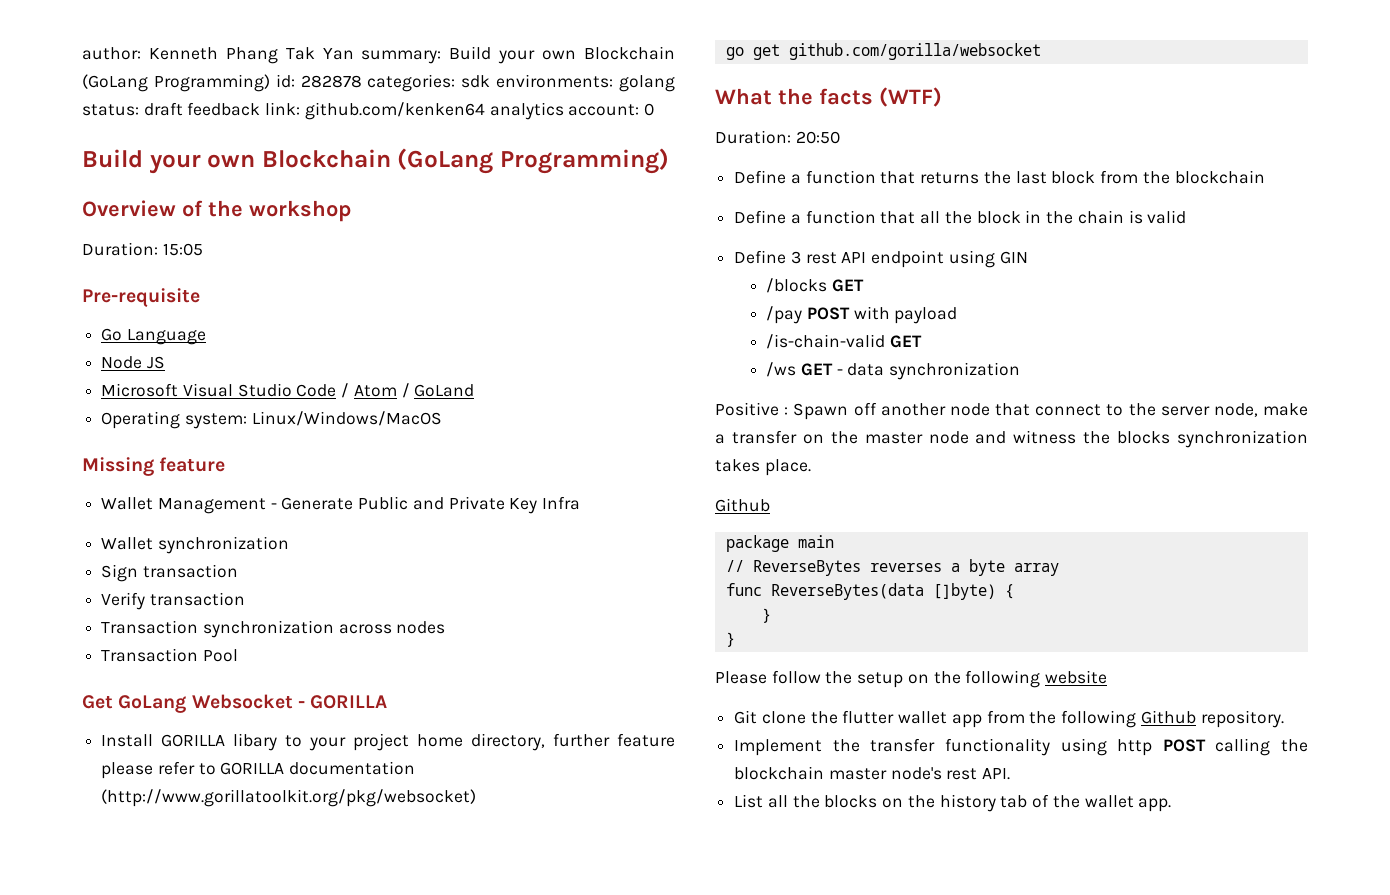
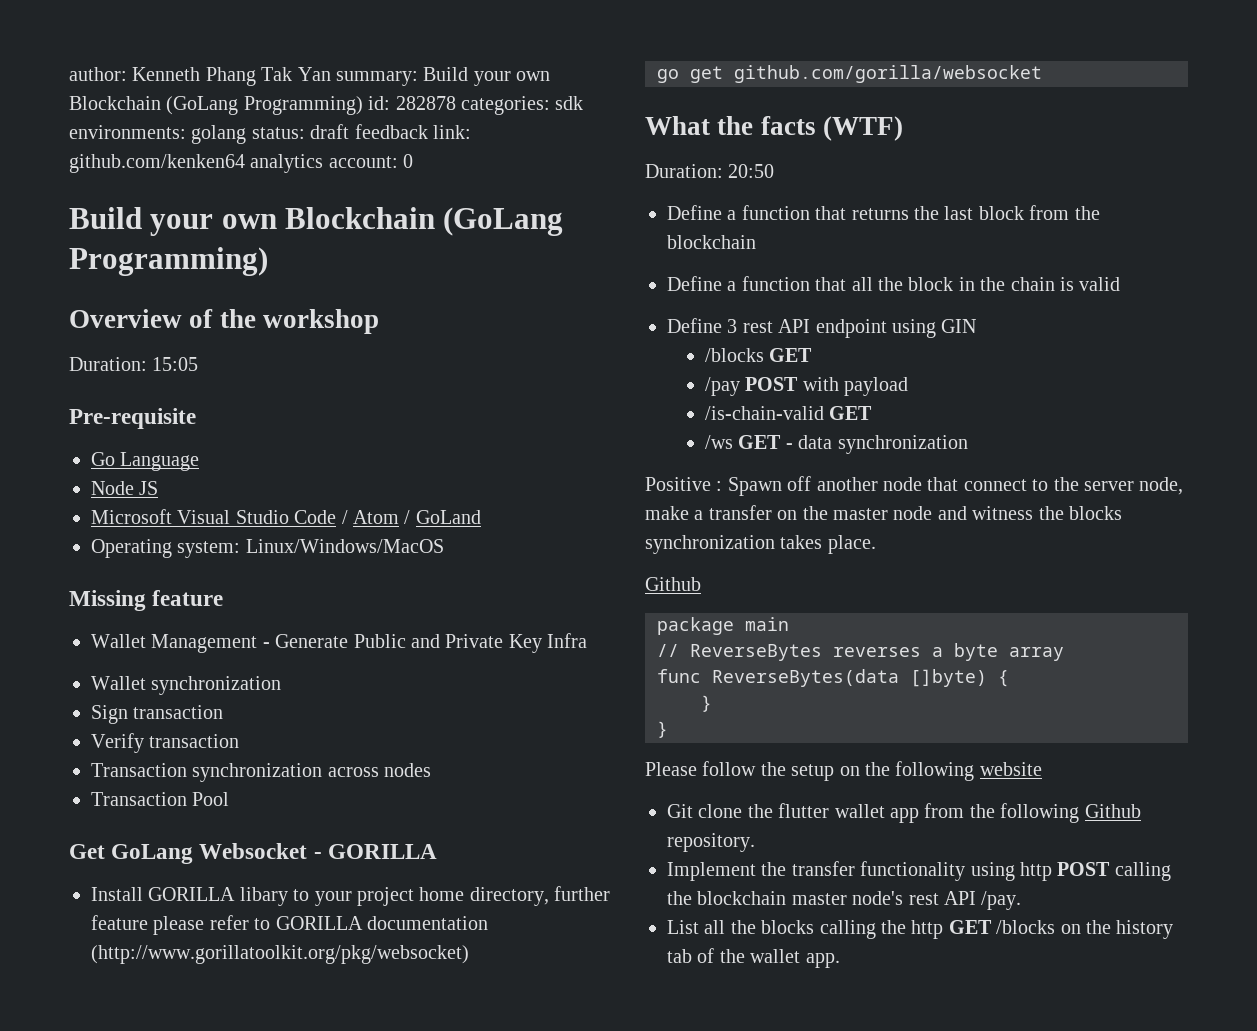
[982,768,1011,780] API. -> [944,891,1022,910] API /pay.
(878, 801) none -> [819,920,1056,939] calling the http GET /blocks

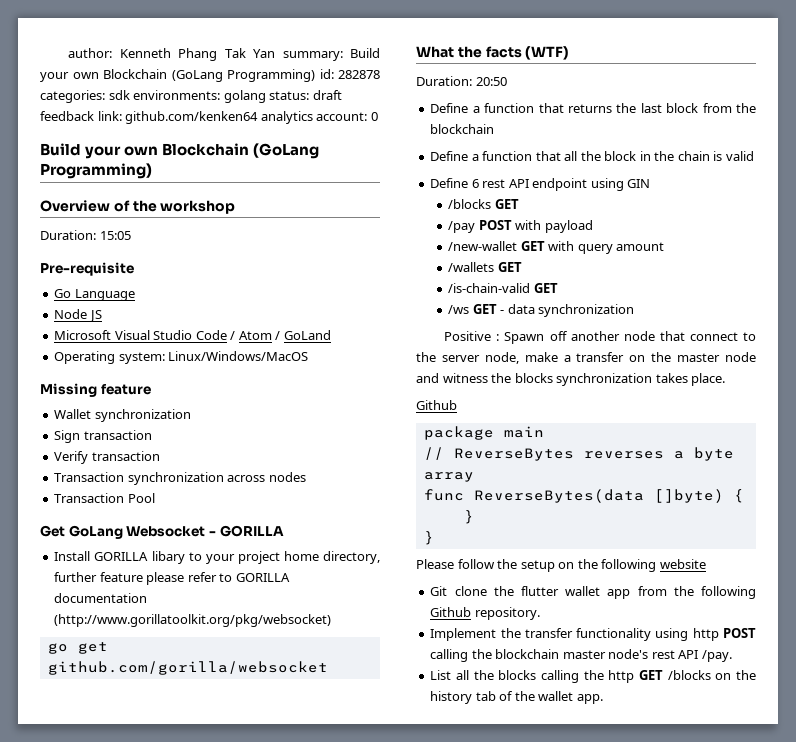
[91,633,588,653] // Wallet Management - Generate Public and Private Key Infra -> (151, 389) none
[727,319,738,333] 3 -> [471,179,479,188] 6
(909, 386) none -> [448,241,665,254] [448,262,522,272] // /new-wallet GET with query amount // /wallets GET

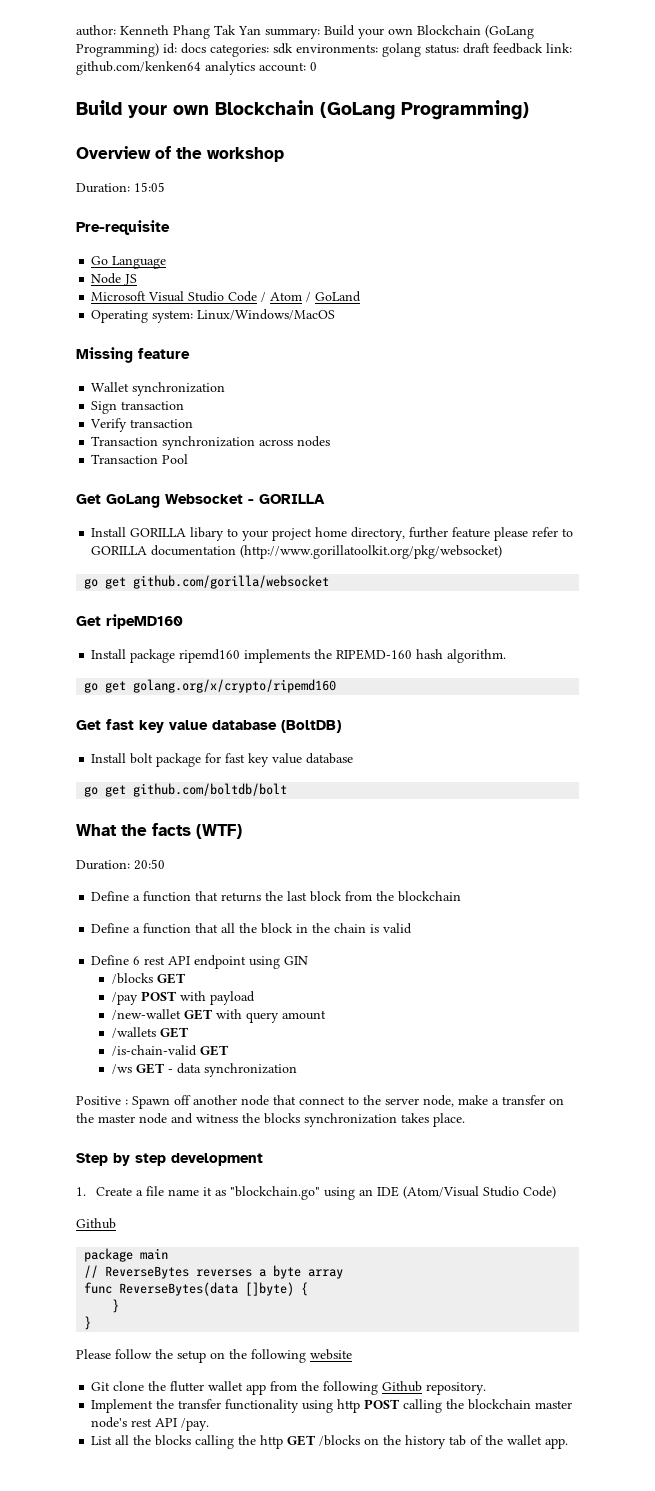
[338,70,380,79] 282878 -> [181,43,206,54] docs
(328, 668) none -> [76,614,183,629] [91,649,507,663] [84,679,337,693] [76,719,341,733] [91,753,354,767] [84,783,288,797] // Get ripeMD160 // Install package ripemd160 implements the RIPEMD-160 hash algorithm. // go get golang.org/x/crypto/ripemd160 // Get fast key value database (BoltDB) // Install bolt package for fast key value database // go get github.com/boltdb/bolt
(726, 379) none -> [76,1153,263,1166] [76,1186,557,1200] // Step by step development // 1. Create a file name it as "blockchain.go" using an IDE (Atom/Visual Studio Code)

